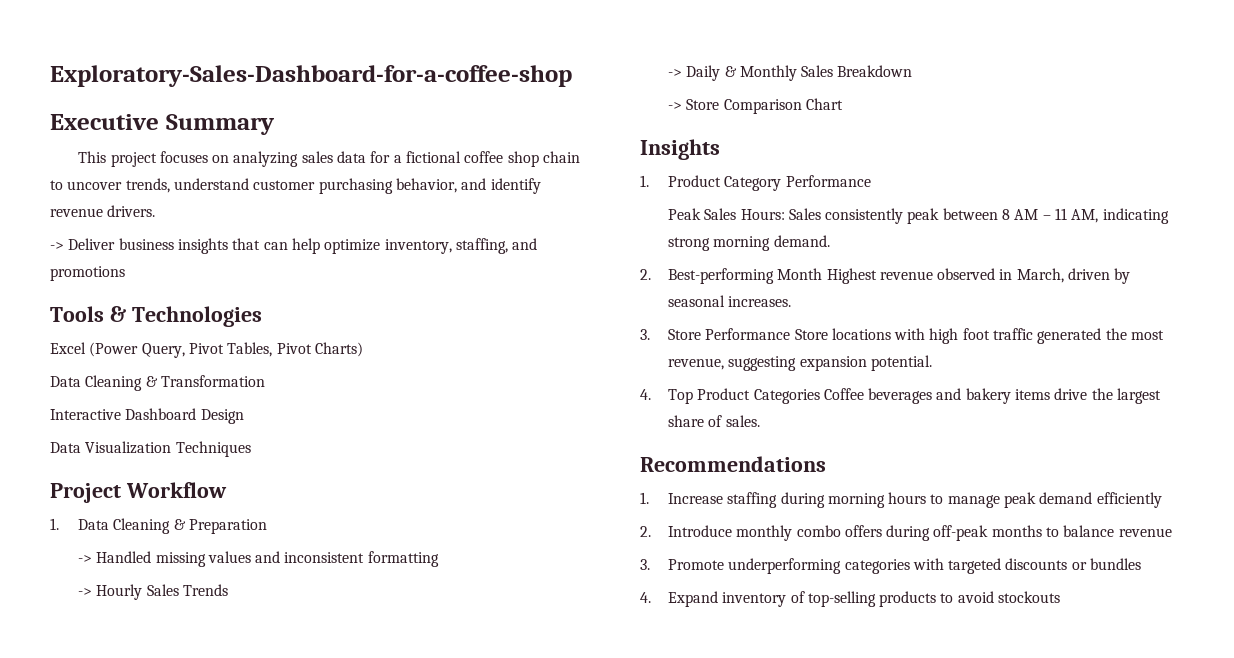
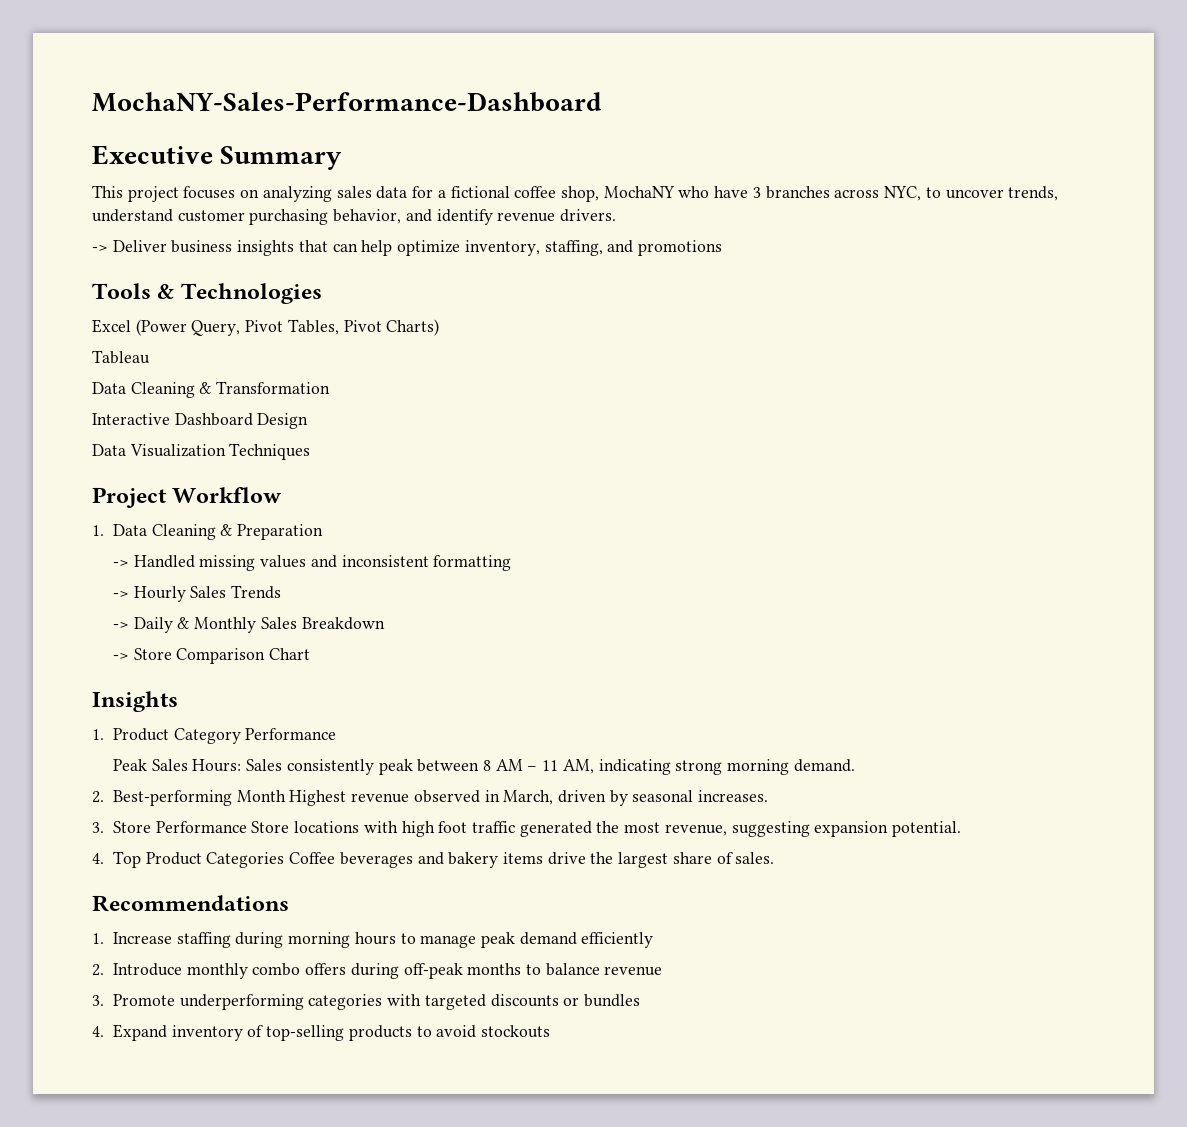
[50,65,572,87] Exploratory-Sales-Dashboard-for-a-coffee-shop -> [92,92,602,112] MochaNY-Sales-Performance-Dashboard
[507,151,581,167] shop chain -> [560,186,922,202] shop, MochaNY who have 3 branches across NYC,
(363, 349) none -> [92,350,150,364] // Tableau

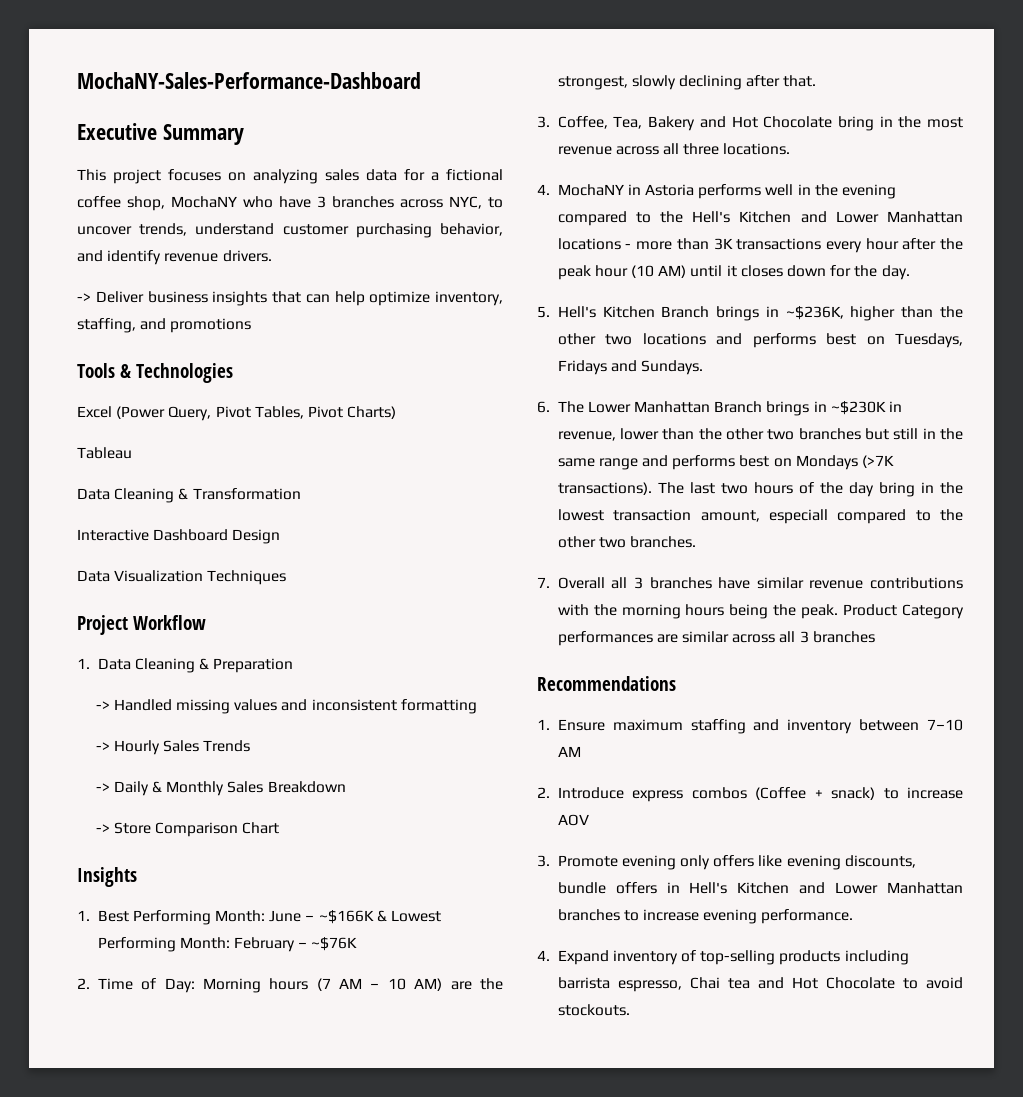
[112,728,337,744] [112,759,855,775] [92,790,769,806] [92,821,962,837] [92,851,775,868] [92,895,289,912] [92,932,654,948] [92,963,663,979] [92,994,641,1010] Product Category Performance // Peak Sales Hours: Sales consistently peak between 8 AM – 11 AM, indicating strong morning demand. // 2. Best-performing Month Highest revenue observed in March, driven by seasonal increases. // 3. Store Performance Store locations with high foot traffic generated the most revenue, suggesting expansion potential. // 4. Top Product Categories Coffee beverages and bakery items drive the largest share of sales. // Recommendations // 1. Increase staffing during morning hours to manage peak demand efficiently // 2. Introduce monthly combo offers during off-peak months to balance revenue // 3. Promote underperforming categories with targeted discounts or bundles -> [97,910,442,925] [97,937,358,952] [77,978,503,993] [557,75,817,90] [537,116,963,131] [557,143,791,155] [537,184,897,199] [557,211,963,226] [557,238,963,253] [557,265,910,280] [537,306,963,321] [557,333,963,348] [557,360,704,375] [537,401,903,416] [557,428,963,441] [557,455,895,470] [557,482,963,497] [557,509,963,524] [557,536,697,548] [537,577,963,589] [557,604,964,619] [557,631,875,646] [537,676,676,691] [537,719,963,734] [557,746,581,757] [537,787,963,802] [557,814,589,826] [537,855,916,870] [557,882,963,894] [557,909,854,924] Best Performing Month: June – ~$166K & Lowest Performing Month: February – ~$76K // 2. Time of Day: Morning hours (7 AM – 10 AM) are the strongest, slowly declining after that. // 3. Coffee, Tea, Bakery and Hot Chocolate bring in the most revenue across all three locations. // 4. MochaNY in Astoria performs well in the evening compared to the Hell's Kitchen and Lower Manhattan locations - more than 3K transactions every hour after the peak hour (10 AM) until it closes down for the day. // 5. Hell's Kitchen Branch brings in ~$236K, higher than the other two locations and performs best on Tuesdays, Fridays and Sundays. // 6. The Lower Manhattan Branch brings in ~$230K in revenue, lower than the other two branches but still in the same range and performs best on Mondays (>7K transactions). The last two hours of the day bring in the lowest transaction amount, especiall compared to the other two branches. // 7. Overall all 3 branches have similar revenue contributions with the morning hours being the peak. Product Category performances are similar across all 3 branches // Recommendations // 1. Ensure maximum staffing and inventory between 7–10 AM // 2. Introduce express combos (Coffee + snack) to increase AOV // 3. Promote evening only offers like evening discounts, bundle offers in Hell's Kitchen and Lower Manhattan branches to increase evening performance.
(412, 1033) none -> [844,950,909,965] [557,977,895,992] including barrista espresso, Chai tea and Hot Chocolate
[481,1025,551,1038] stockouts -> [557,1004,630,1016] stockouts.

